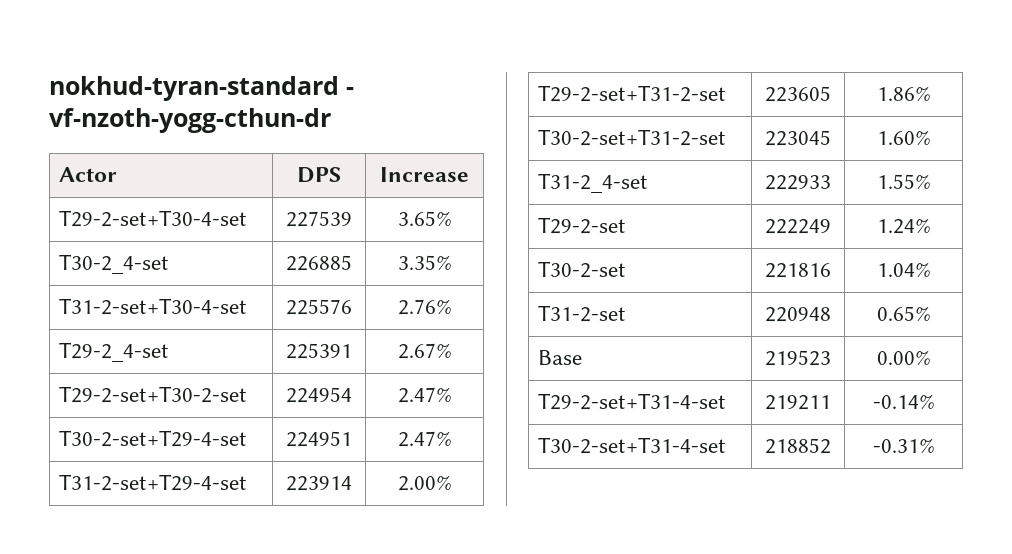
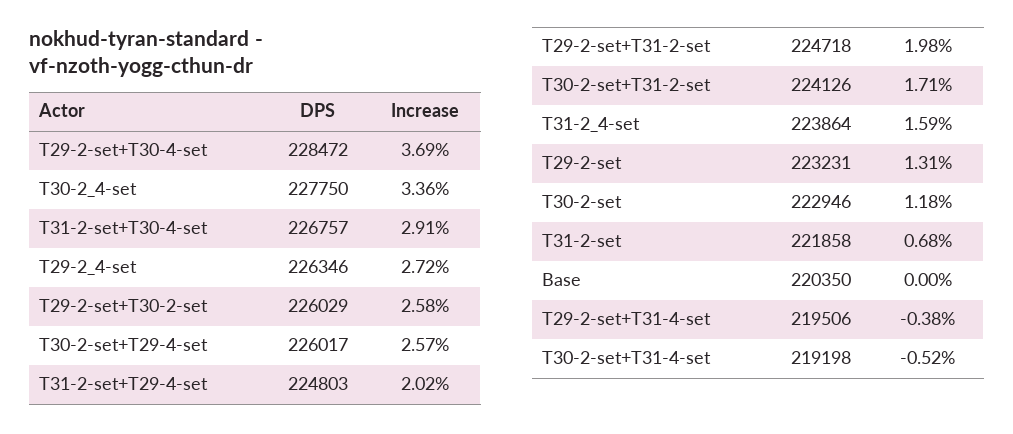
[286,211,352,227] [397,211,452,226] 227539 | 3.65% -> [287,143,348,156] [400,143,449,156] 228472 | 3.69%
[286,255,352,271] [397,255,452,270] 226885 | 3.35% -> [287,182,348,195] [400,182,449,195] 227750 | 3.36%
[286,299,352,315] [397,299,452,315] 225576 | 2.76% -> [287,221,348,234] [400,221,449,234] 226757 | 2.91%
[286,343,352,359] [397,343,452,359] 225391 | 2.67% -> [287,260,348,273] [400,260,449,273] 226346 | 2.72%
[286,387,352,403] [397,387,452,403] 224954 | 2.47% -> [287,299,348,312] [400,299,449,312] 226029 | 2.58%
[286,431,352,447] [397,431,452,447] 224951 | 2.47% -> [287,338,348,351] [400,338,449,351] 226017 | 2.57%
[286,476,352,491] [397,475,452,491] 223914 | 2.00% -> [287,377,348,390] [400,377,449,390] 224803 | 2.02%
[765,86,831,102] [876,86,931,101] 223605 | 1.86% -> [790,39,851,52] [903,39,952,52] 224718 | 1.98%
[765,130,831,146] [876,130,931,145] 223045 | 1.60% -> [790,78,851,91] [903,78,952,91] 224126 | 1.71%
[765,175,831,190] [876,174,931,189] 222933 | 1.55% -> [790,117,851,130] [903,117,952,130] 223864 | 1.59%
[765,219,831,234] [876,218,931,234] 222249 | 1.24% -> [790,156,851,169] [903,156,952,169] 223231 | 1.31%
[765,263,831,278] [876,262,931,277] 221816 | 1.04% -> [790,195,851,208] [903,195,952,208] 222946 | 1.18%
[765,307,831,322] [876,306,931,321] 220948 | 0.65% -> [790,234,851,247] [903,234,952,247] 221858 | 0.68%
[765,350,831,366] 219523 -> [790,273,851,286] 220350
[765,395,831,410] [872,394,935,409] 219211 | -0.14% -> [790,312,851,325] [900,312,955,325] 219506 | -0.38%
[765,438,831,454] [872,438,935,453] 218852 | -0.31% -> [790,351,851,364] [900,351,955,364] 219198 | -0.52%

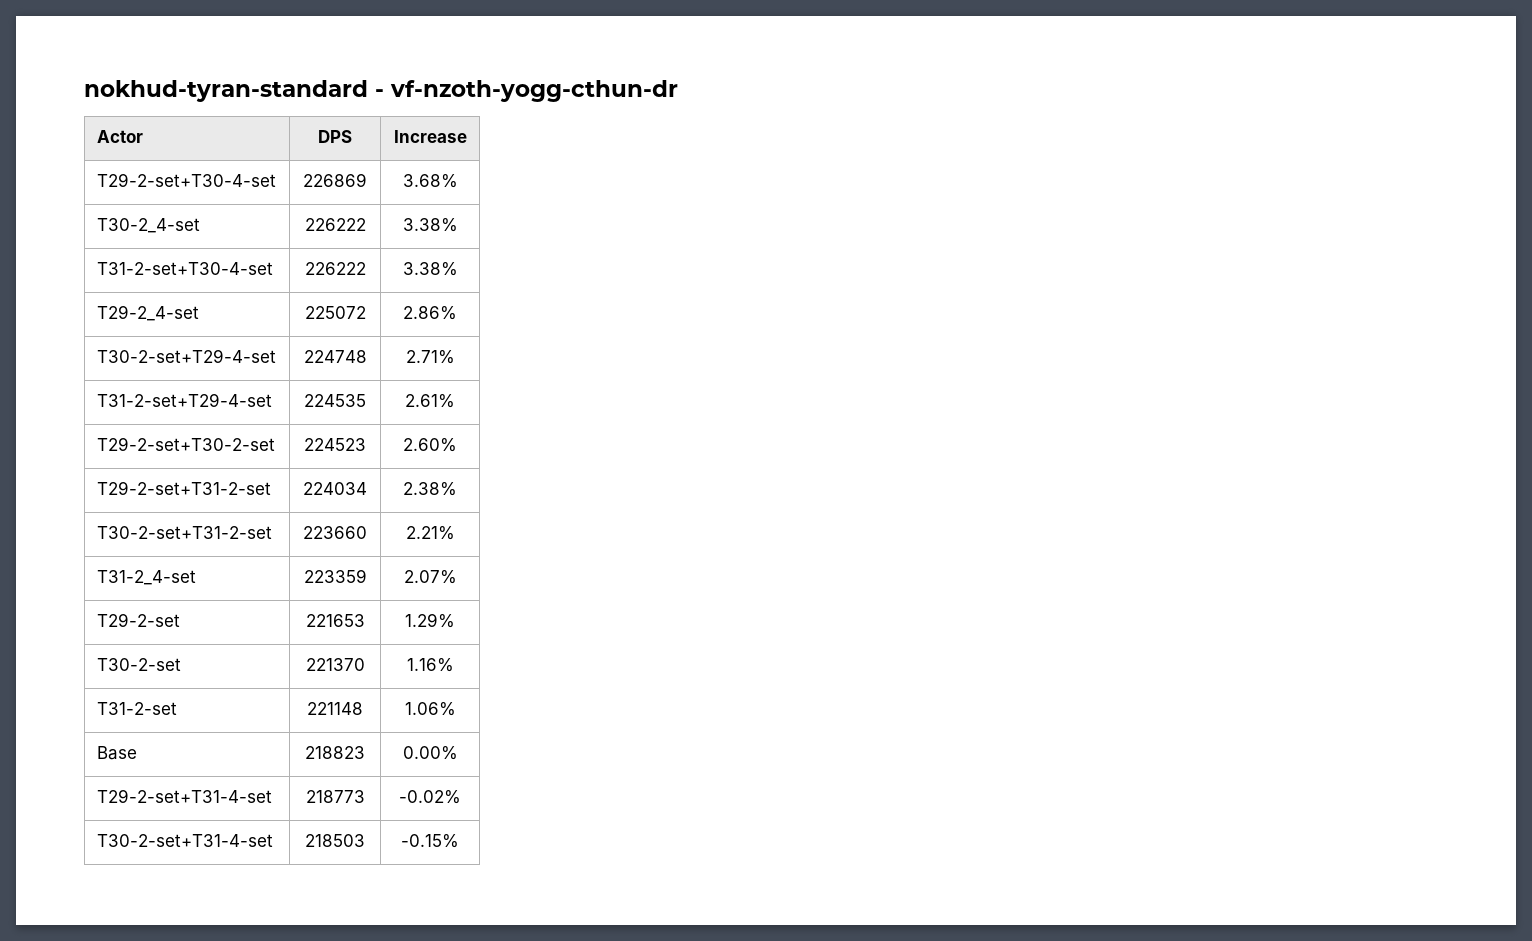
[287,143,348,156] [400,143,449,156] 228472 | 3.69% -> [303,173,367,187] [402,174,458,188] 226869 | 3.68%
[287,182,348,195] [400,182,449,195] 227750 | 3.36% -> [304,218,366,231] [402,218,458,232] 226222 | 3.38%
[287,221,348,234] [400,221,449,234] 226757 | 2.91% -> [304,262,366,275] [402,262,458,276] 226222 | 3.38%
[287,260,348,273] [400,260,449,273] [38,299,208,312] [287,299,348,312] [400,299,449,312] [38,338,208,351] [287,338,348,351] [400,338,449,351] [38,377,208,390] [287,377,348,390] [400,377,449,390] 226346 | 2.72% // T29-2-set+T30-2-set | 226029 | 2.58% // T30-2-set+T29-4-set | 226017 | 2.57% // T31-2-set+T29-4-set | 224803 | 2.02% -> [304,306,366,319] [403,306,457,320] [96,349,276,363] [303,350,367,363] [405,350,455,364] [96,393,272,407] [304,394,366,407] [405,394,455,408] [96,437,275,451] [304,438,366,451] [403,438,457,452] 225072 | 2.86% // T30-2-set+T29-4-set | 224748 | 2.71% // T31-2-set+T29-4-set | 224535 | 2.61% // T29-2-set+T30-2-set | 224523 | 2.60%
[790,39,851,52] [903,39,952,52] 224718 | 1.98% -> [303,482,367,495] [403,482,457,496] 224034 | 2.38%
[790,78,851,91] [903,78,952,91] 224126 | 1.71% -> [303,526,367,539] [405,526,455,540] 223660 | 2.21%
[790,117,851,130] [903,117,952,130] 223864 | 1.59% -> [303,569,367,583] [403,570,457,584] 223359 | 2.07%
[790,156,851,169] [903,156,952,169] 223231 | 1.31% -> [305,614,365,627] [405,613,455,628] 221653 | 1.29%
[790,195,851,208] [903,195,952,208] 222946 | 1.18% -> [305,658,365,671] [406,658,454,672] 221370 | 1.16%
[790,234,851,247] [903,234,952,247] 221858 | 0.68% -> [307,702,363,715] [404,702,456,716] 221148 | 1.06%
[790,273,851,286] 220350 -> [305,746,365,759] 218823
[790,312,851,325] [900,312,955,325] 219506 | -0.38% -> [305,790,365,803] [399,790,461,804] 218773 | -0.02%
[790,351,851,364] [900,351,955,364] 219198 | -0.52% -> [305,834,365,847] [401,834,459,848] 218503 | -0.15%

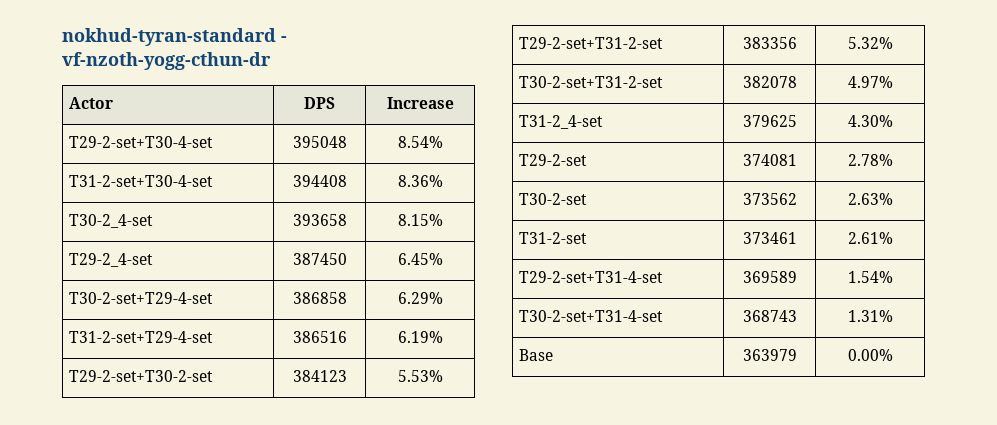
[303,173,367,187] [402,174,458,188] [96,218,200,233] [304,218,366,231] [402,218,458,232] [96,262,273,275] [304,262,366,275] [402,262,458,276] 226869 | 3.68% // T30-2_4-set | 226222 | 3.38% // T31-2-set+T30-4-set | 226222 | 3.38% -> [292,136,347,148] [397,136,443,148] [69,175,214,187] [292,175,347,187] [397,175,443,187] [69,214,154,228] [292,214,347,226] [397,214,443,226] 395048 | 8.54% // T31-2-set+T30-4-set | 394408 | 8.36% // T30-2_4-set | 393658 | 8.15%
[304,306,366,319] [403,306,457,320] 225072 | 2.86% -> [292,253,347,265] [397,253,443,265] 387450 | 6.45%
[303,350,367,363] [405,350,455,364] 224748 | 2.71% -> [292,292,347,304] [397,292,443,304] 386858 | 6.29%
[304,394,366,407] [405,394,455,408] [96,437,275,451] [304,438,366,451] [403,438,457,452] [96,481,271,495] [303,482,367,495] [403,482,457,496] [96,526,272,539] [303,526,367,539] [405,526,455,540] [96,570,196,585] [303,569,367,583] [403,570,457,584] [96,613,180,627] [305,614,365,627] [405,613,455,628] [96,658,181,671] [305,658,365,671] [406,658,454,672] [96,702,177,715] [307,702,363,715] [404,702,456,716] 224535 | 2.61% // T29-2-set+T30-2-set | 224523 | 2.60% // T29-2-set+T31-2-set | 224034 | 2.38% // T30-2-set+T31-2-set | 223660 | 2.21% // T31-2_4-set | 223359 | 2.07% // T29-2-set | 221653 | 1.29% // T30-2-set | 221370 | 1.16% // T31-2-set | 221148 | 1.06% -> [292,331,347,343] [397,331,443,343] [69,370,214,382] [292,370,347,382] [397,370,443,382] [519,37,664,49] [742,37,797,49] [847,37,893,49] [519,76,664,88] [742,76,797,88] [847,76,893,88] [519,115,604,129] [742,115,797,127] [847,115,893,127] [519,154,588,166] [742,154,797,166] [847,154,893,166] [519,193,588,205] [742,193,797,205] [847,193,893,205] [519,232,588,244] [742,232,797,244] [847,232,893,244] [519,271,664,283] [742,271,797,283] [847,271,893,283] [519,310,664,322] [742,310,797,322] [847,310,893,322] 386516 | 6.19% // T29-2-set+T30-2-set | 384123 | 5.53% // T29-2-set+T31-2-set | 383356 | 5.32% // T30-2-set+T31-2-set | 382078 | 4.97% // T31-2_4-set | 379625 | 4.30% // T29-2-set | 374081 | 2.78% // T30-2-set | 373562 | 2.63% // T31-2-set | 373461 | 2.61% // T29-2-set+T31-4-set | 369589 | 1.54% // T30-2-set+T31-4-set | 368743 | 1.31%
[305,746,365,759] 218823 -> [742,349,797,361] 363979
[96,789,272,803] [305,790,365,803] [399,790,461,804] [96,834,273,847] [305,834,365,847] [401,834,459,848] // T29-2-set+T31-4-set | 218773 | -0.02% // T30-2-set+T31-4-set | 218503 | -0.15% -> (893, 355) none

